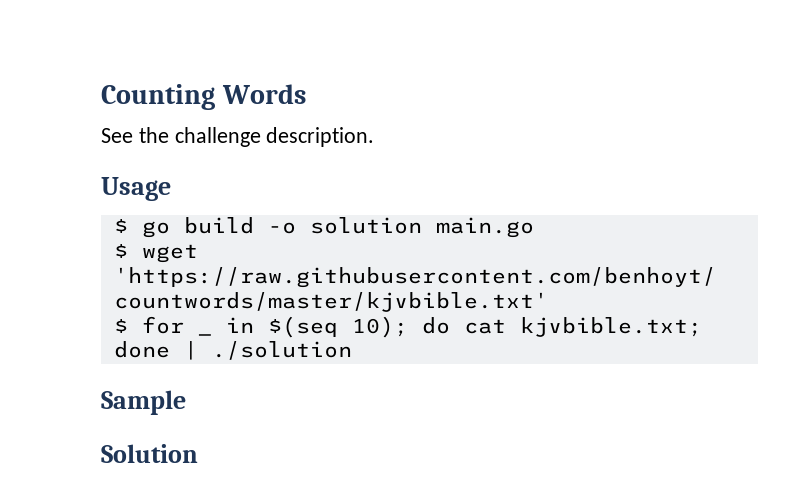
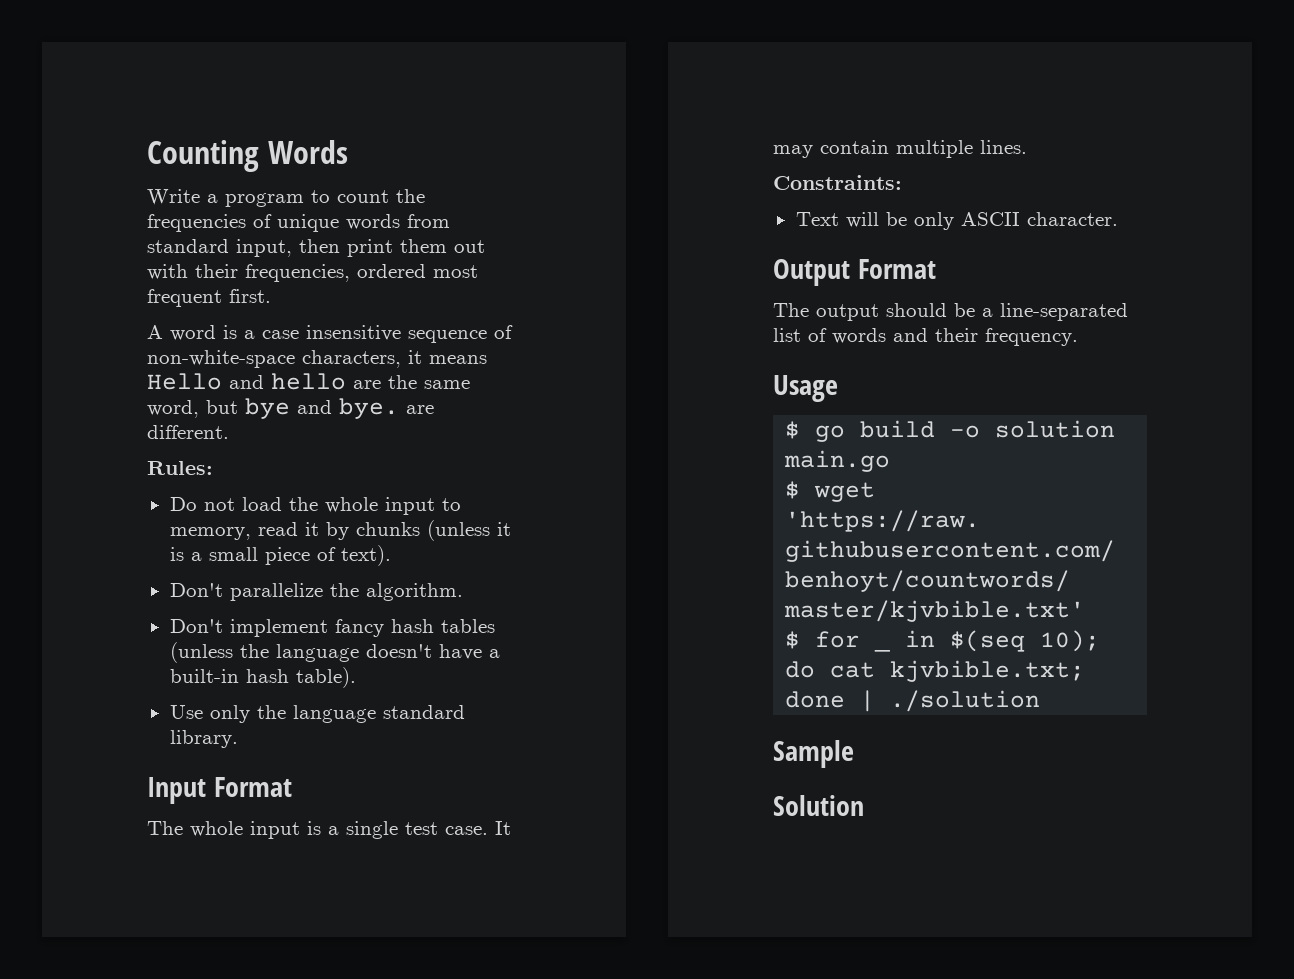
[101,127,375,147] See the challenge description. -> [147,189,425,207] [147,214,450,232] [147,239,485,257] [147,264,478,282] [147,289,271,307] [147,325,513,343] [147,350,487,368] [147,373,470,390] [147,398,434,419] [147,425,229,439] [147,461,213,475] [169,497,461,515] [169,520,511,541] [169,545,391,566] [169,583,463,601] [169,619,495,637] [169,642,500,663] [169,667,356,688] [169,705,465,723] [169,730,238,748] [147,777,292,804] [147,821,511,839] [773,140,1027,158] [773,175,902,190] [795,212,1118,230] [773,259,936,286] [773,303,1128,321] [773,328,1078,346] Write a program to count the frequencies of unique words from standard input, then print them out with their frequencies, ordered most frequent first. // A word is a case insensitive sequence of non-white-space characters, it means Hello and hello are the same word, but bye and bye. are different. // Rules: // Do not load the whole input to memory, read it by chunks (unless it is a small piece of text). // Don't parallelize the algorithm. // Don't implement fancy hash tables (unless the language doesn't have a built-in hash table). // Use only the language standard library. // Input Format // The whole input is a single test case. It may contain multiple lines. // Constraints: // Text will be only ASCII character. // Output Format // The output should be a line-separated list of words and their frequency.

